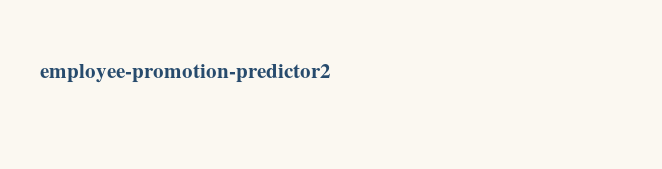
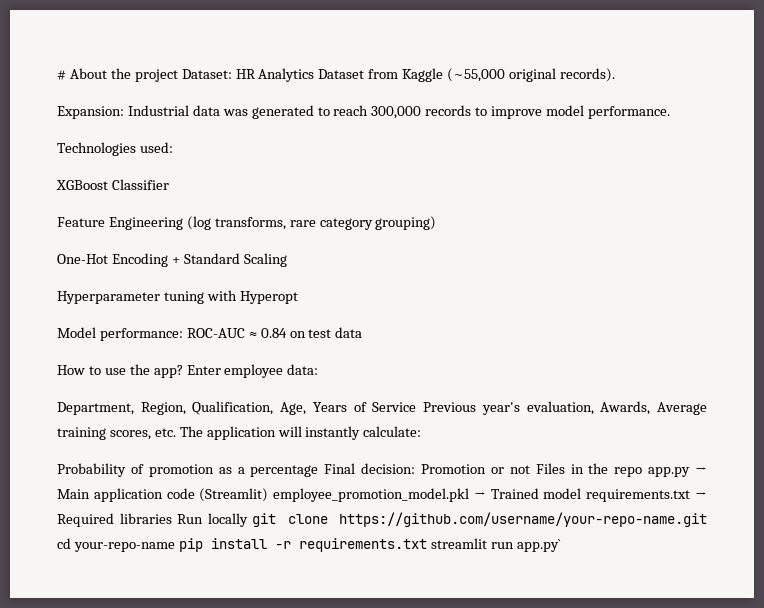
[40,64,331,83] employee-promotion-predictor2 -> [57,68,615,82] [57,105,670,119] [57,142,173,156] [56,179,169,190] [57,216,437,230] [57,253,287,267] [57,290,298,304] [57,327,363,341] [57,364,319,378] [57,401,708,415] [57,426,422,440] [57,463,707,477] [57,488,707,502] [57,512,707,527] [57,538,561,552] # About the project Dataset: HR Analytics Dataset from Kaggle (~55,000 original records). // Expansion: Industrial data was generated to reach 300,000 records to improve model performance. // Technologies used: // XGBoost Classifier // Feature Engineering (log transforms, rare category grouping) // One-Hot Encoding + Standard Scaling // Hyperparameter tuning with Hyperopt // Model performance: ROC-AUC ≈ 0.84 on test data // How to use the app? Enter employee data: // Department, Region, Qualification, Age, Years of Service Previous year's evaluation, Awards, Average training scores, etc. The application will instantly calculate: // Probability of promotion as a percentage Final decision: Promotion or not Files in the repo app.py → Main application code (Streamlit) employee_promotion_model.pkl → Trained model requirements.txt → Required libraries Run locally git clone https://github.com/username/your-repo-name.git cd your-repo-name pip install -r requirements.txt streamlit run app.py`

